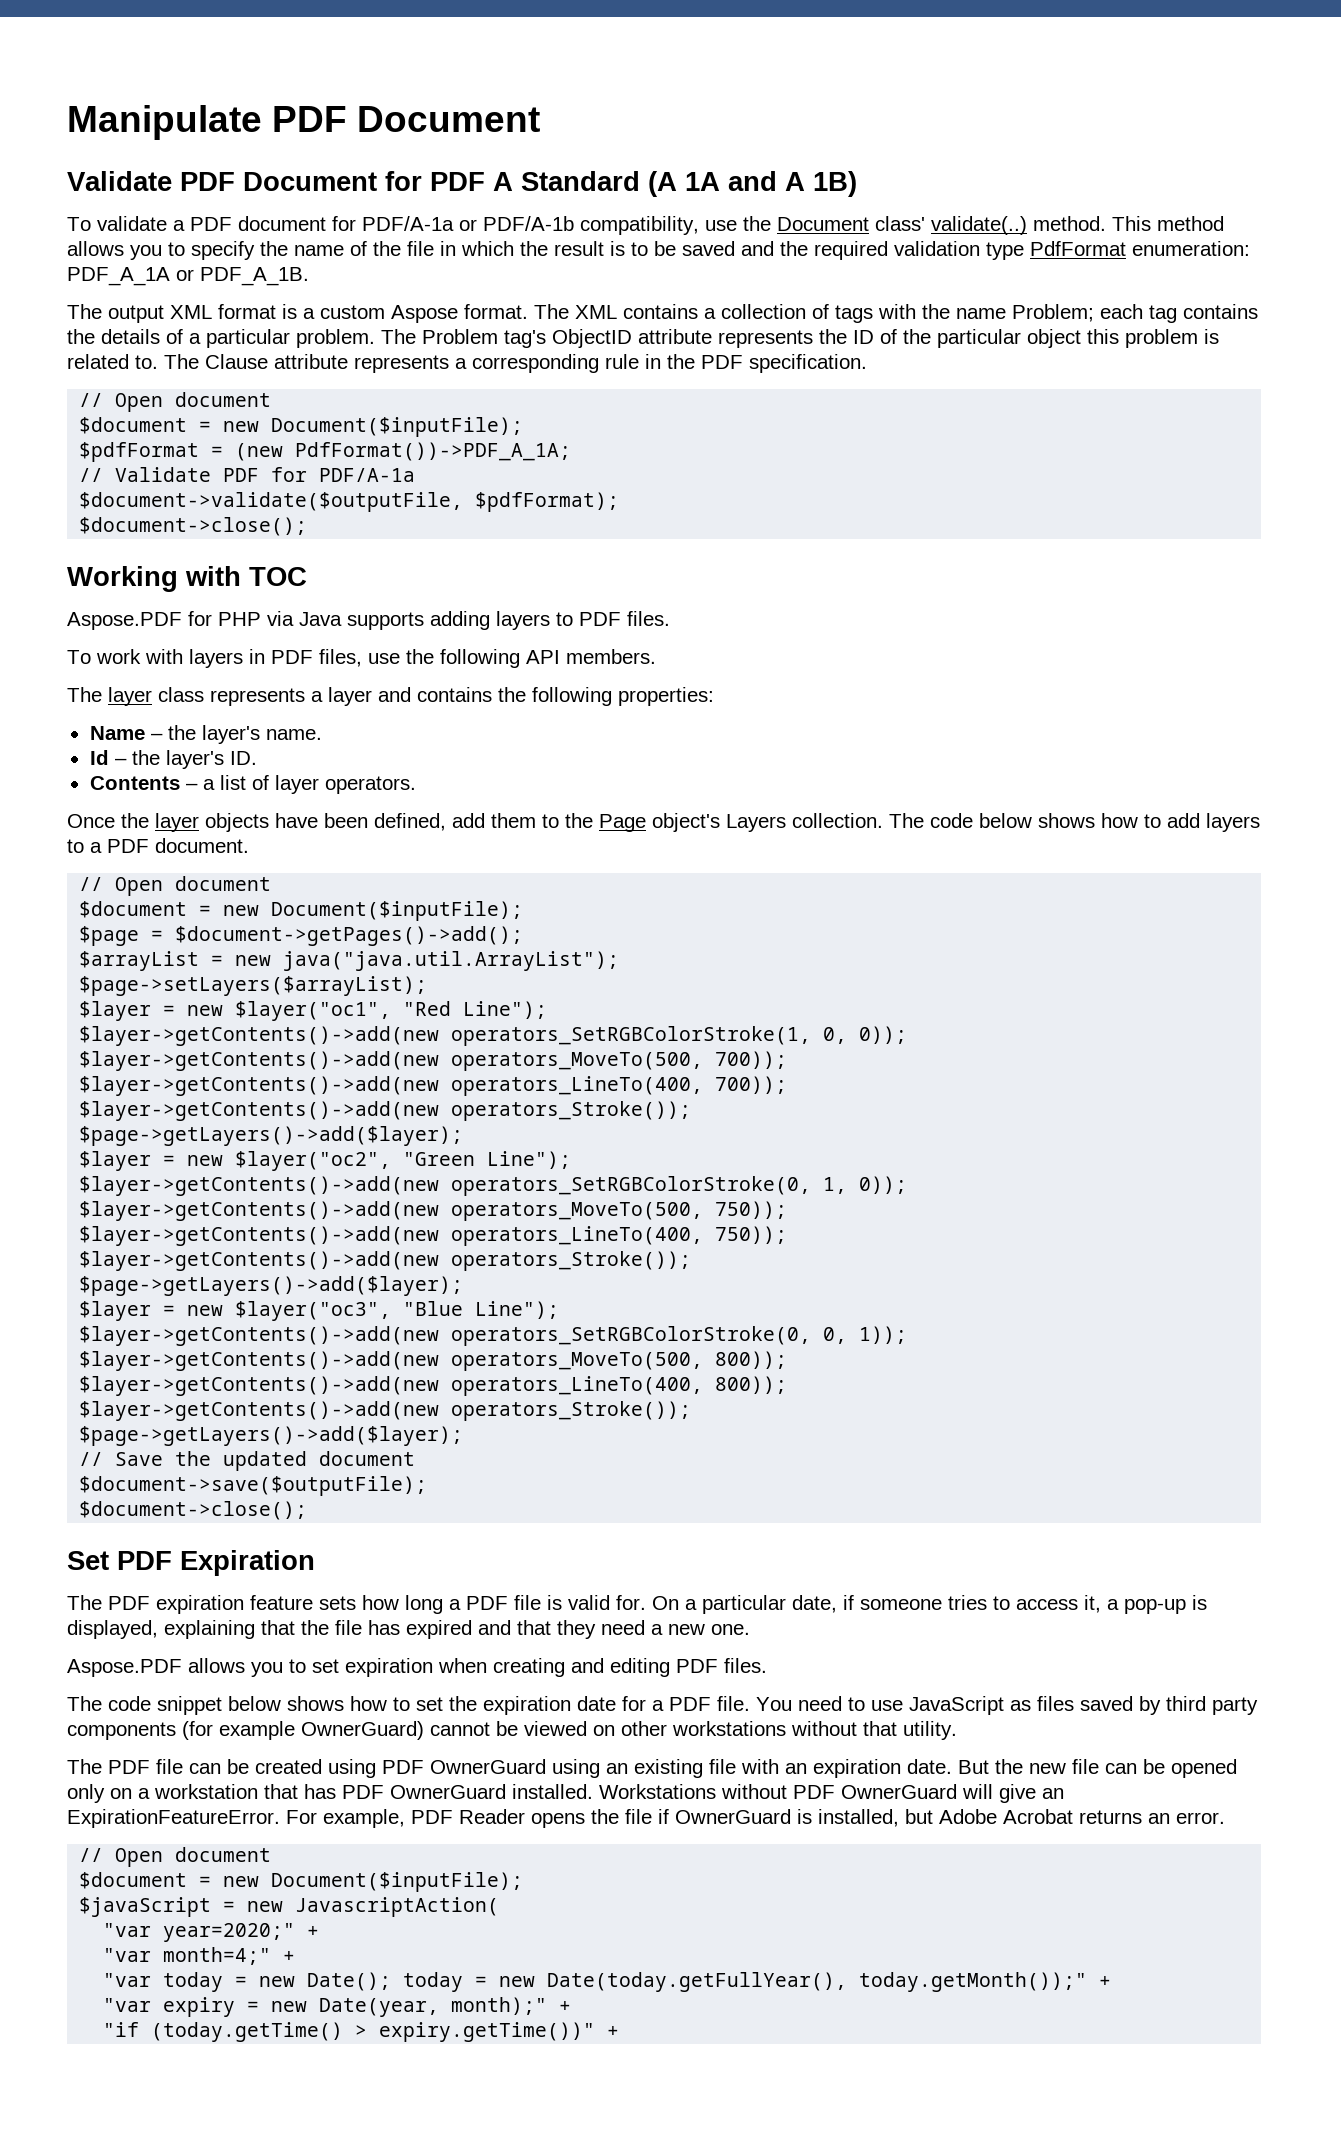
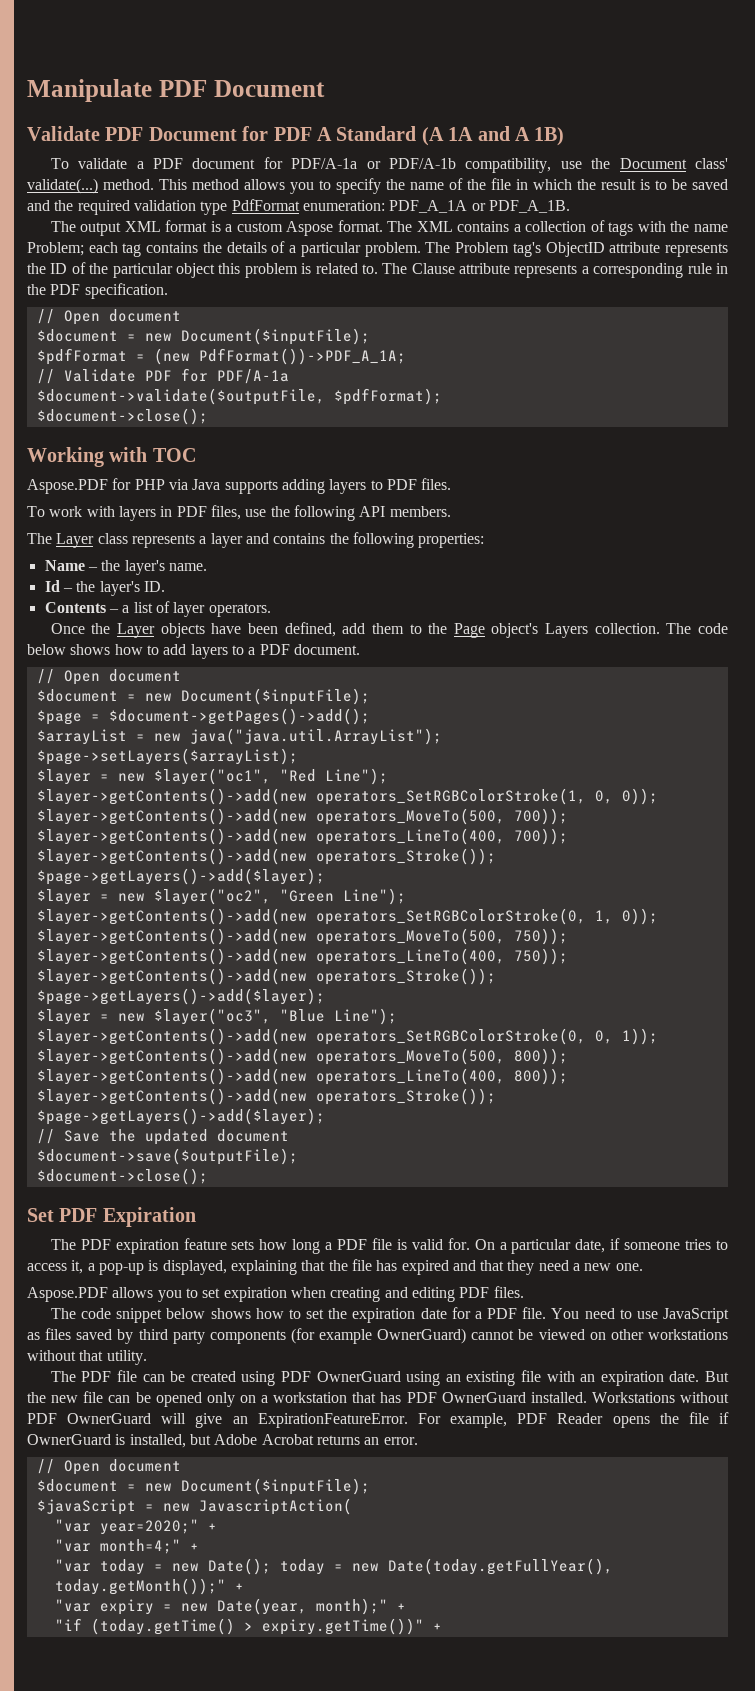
[931,216,1027,235] validate(..) -> [27,178,98,194] validate(...)
[108,687,152,706] layer -> [56,533,95,548] Layer
[155,813,199,832] layer -> [117,623,156,638] Layer

